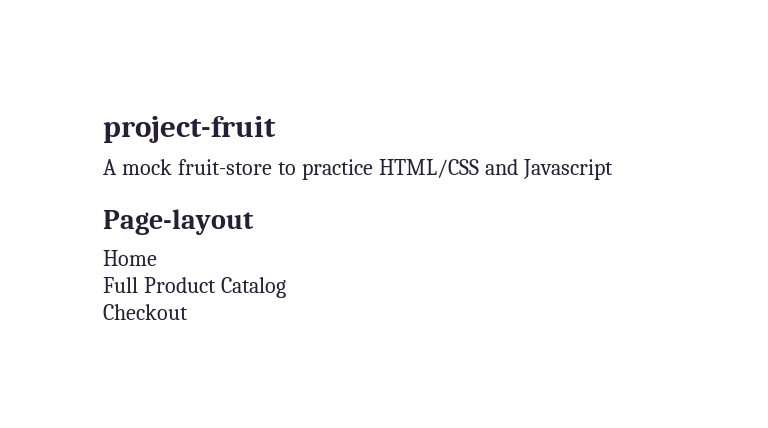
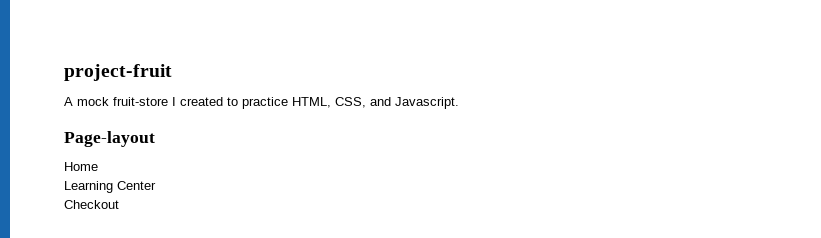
[277,159,613,180] to practice HTML/CSS and Javascript -> [172,97,459,109] I created to practice HTML, CSS, and Javascript.
[103,277,286,298] Full Product Catalog -> [64,181,156,193] Learning Center

